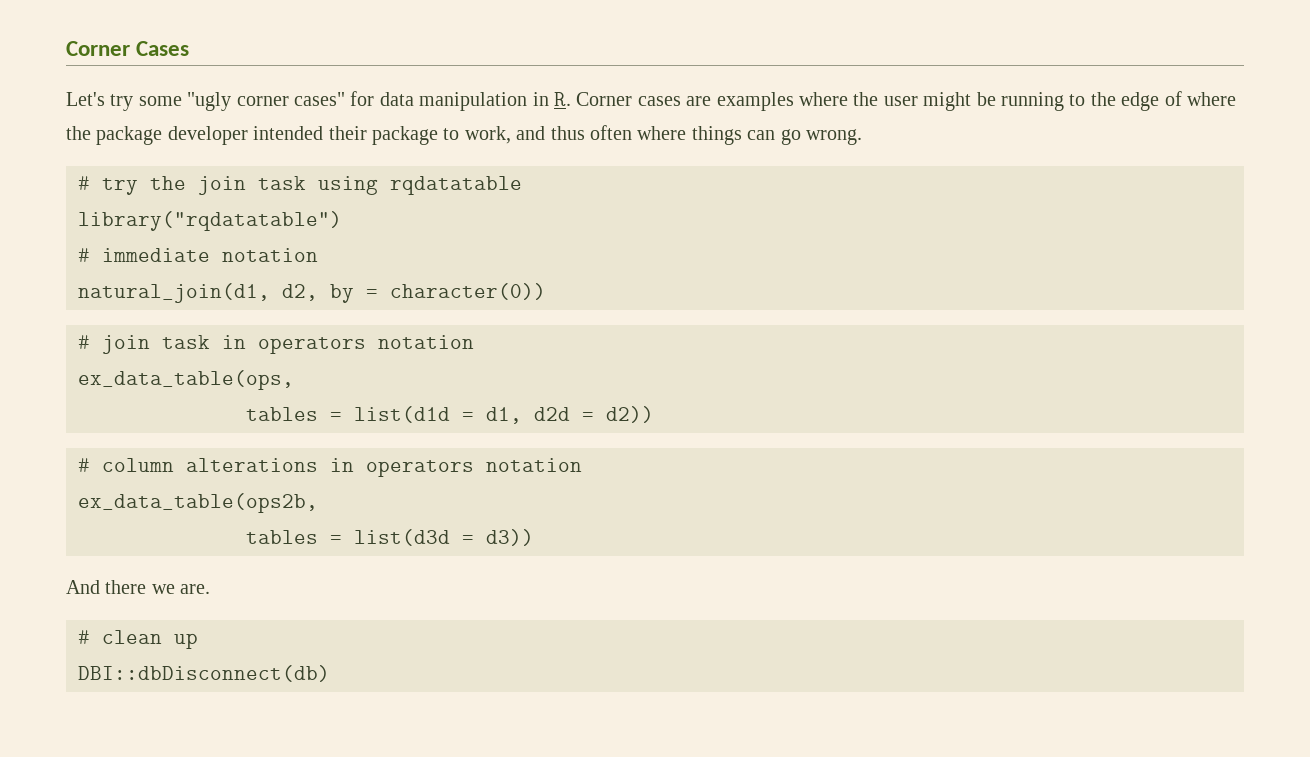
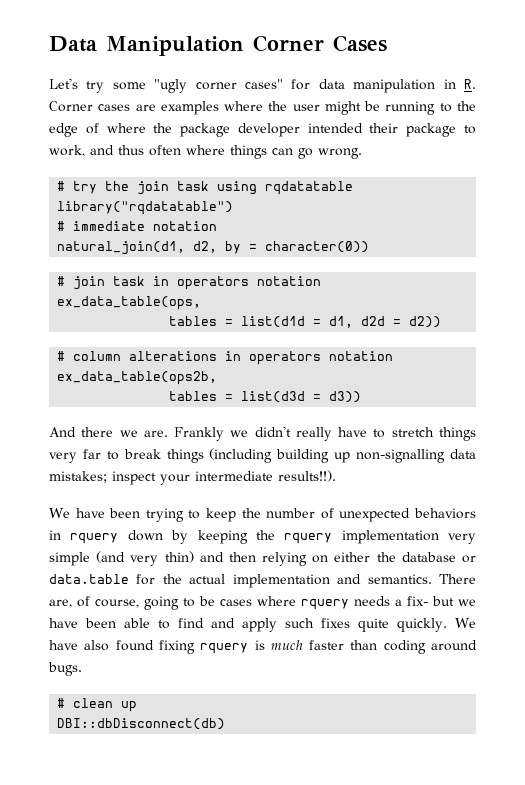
(66, 48) none -> [49,36,244,56] Data Manipulation
(211, 589) none -> [174,426,476,441] [49,448,477,463] [49,470,336,485] [49,508,477,522] [49,530,476,544] [49,551,477,566] [49,574,476,588] [49,596,476,610] [49,618,476,632] [49,640,478,654] [48,662,82,676] Frankly we didn't really have to stretch things very far to break things (including building up non-signalling data mistakes; inspect your intermediate results!!). // We have been trying to keep the number of unexpected behaviors in rquery down by keeping the rquery implementation very simple (and very thin) and then relying on either the database or data.table for the actual implementation and semantics. There are, of course, going to be cases where rquery needs a fix- but we have been able to find and apply such fixes quite quickly. We have also found fixing rquery is much faster than coding around bugs.

